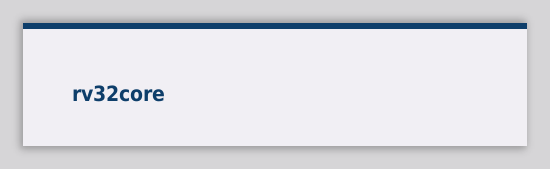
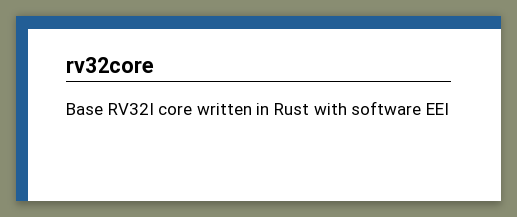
(165, 93) none -> [66,101,449,115] // Base RV32I core written in Rust with software EEI

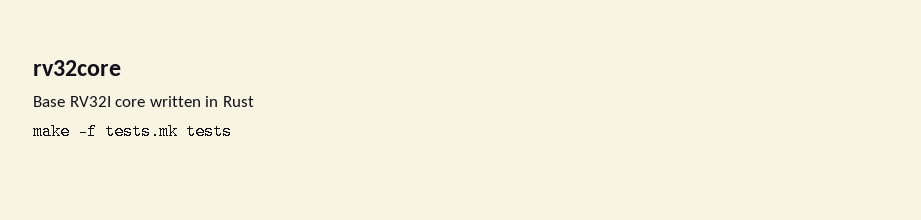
[313,101,449,115] with software EEI -> [33,123,232,140] // make -f tests.mk tests

